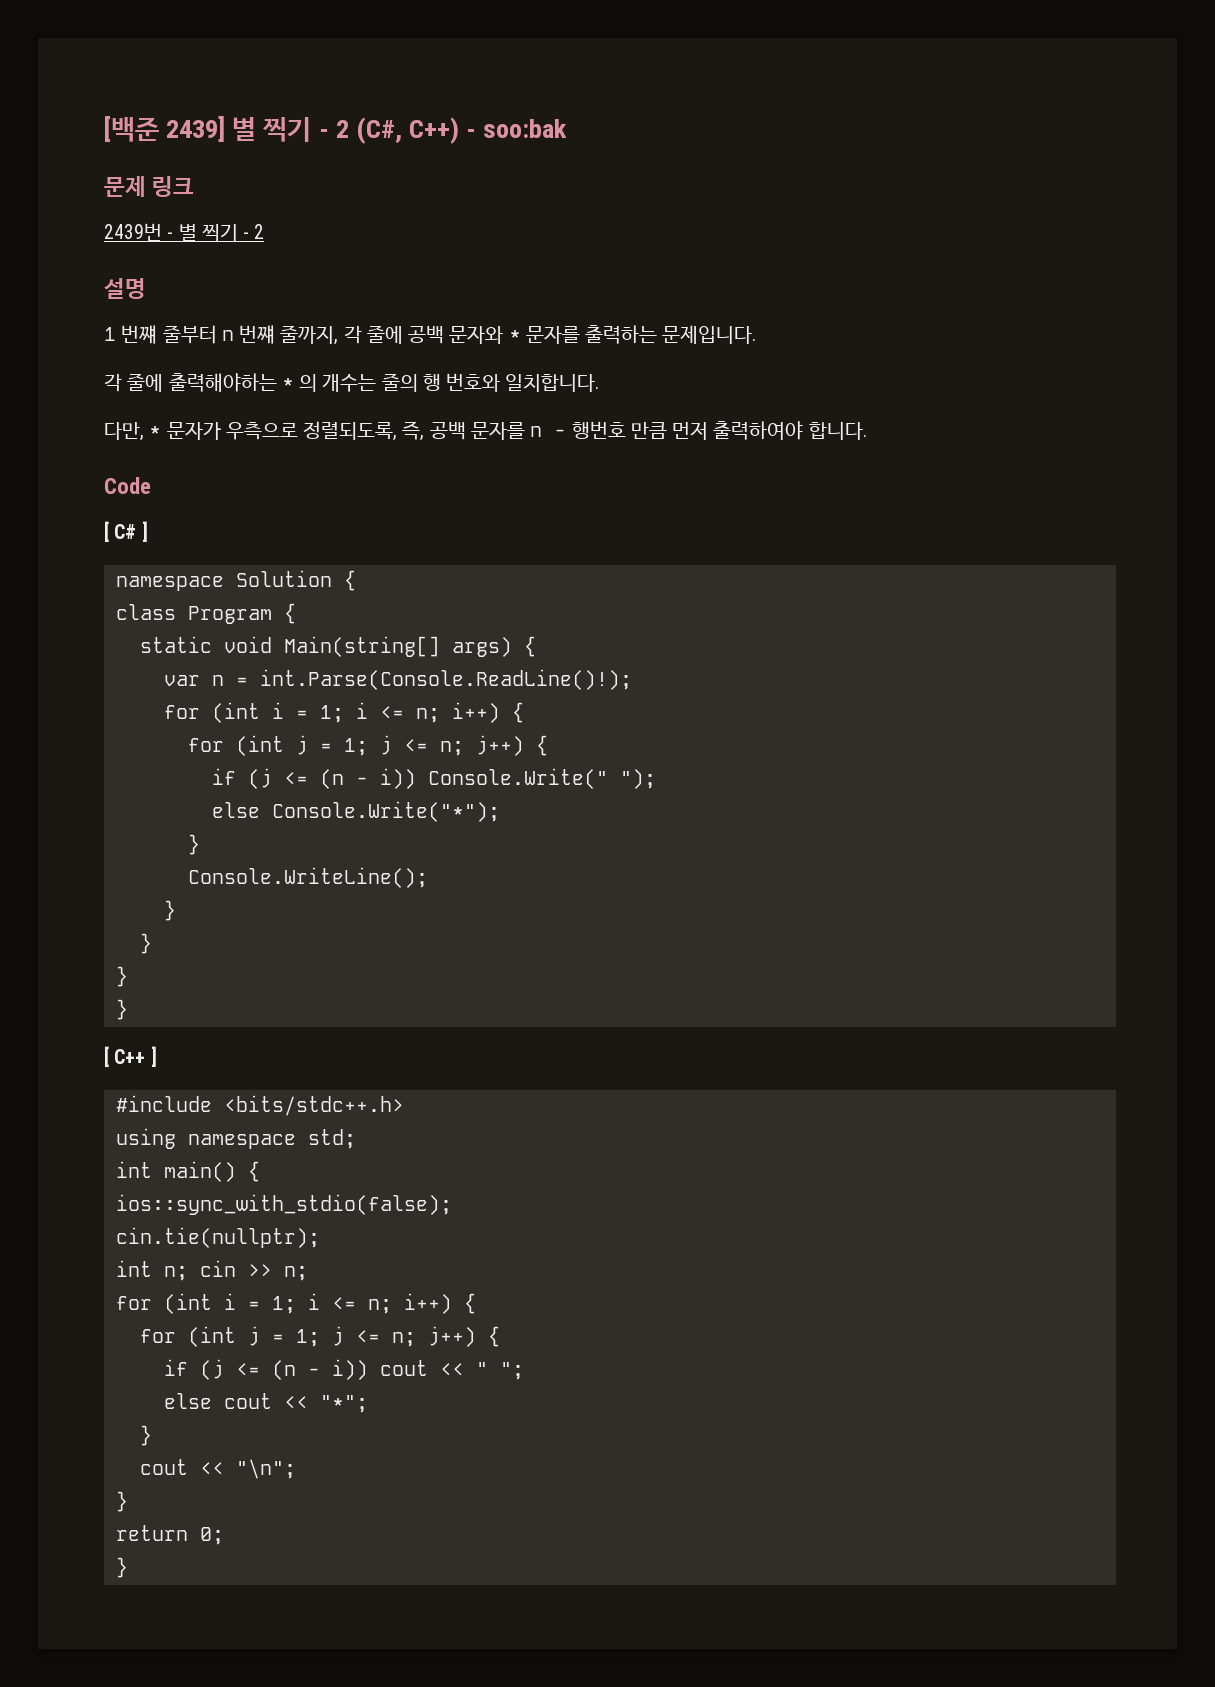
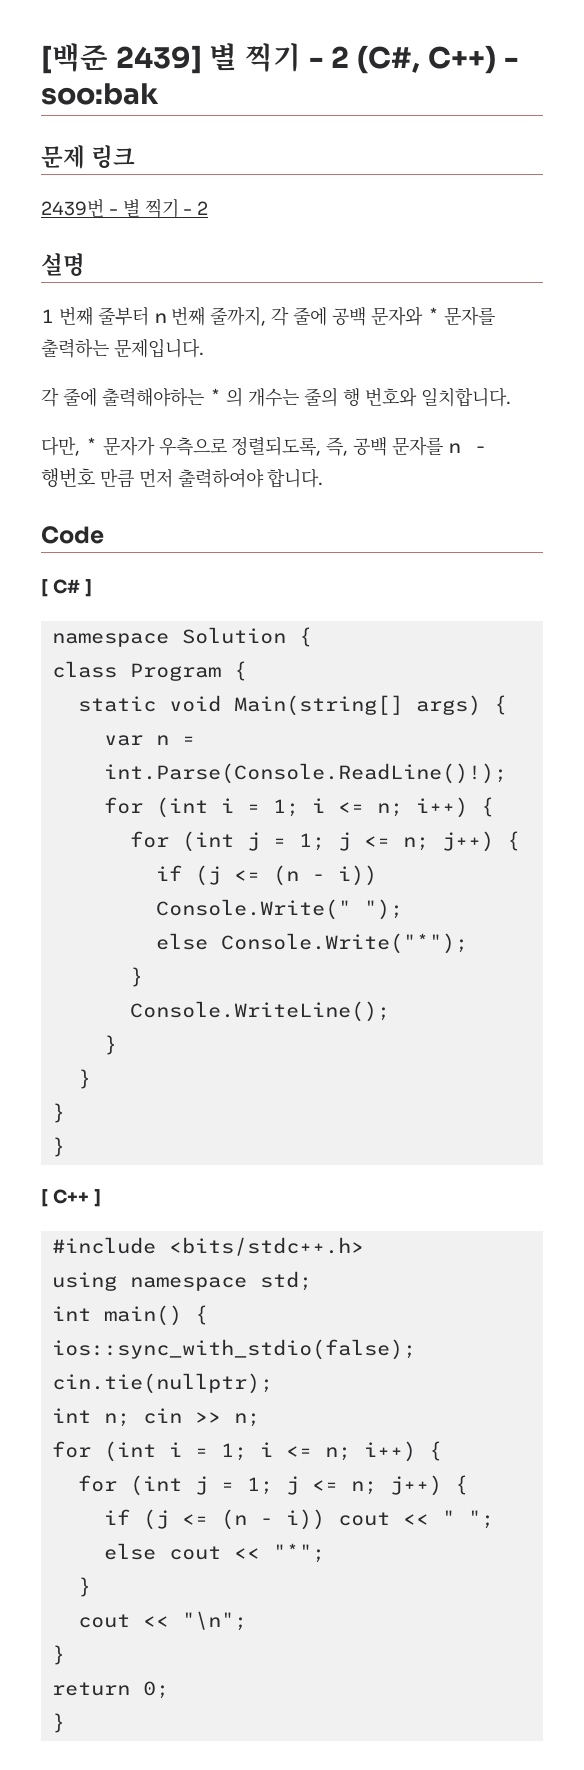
[121,325,158,344] 번쨰 -> [58,307,93,326] 번째
[239,325,276,344] 번쨰 -> [171,307,206,326] 번째

